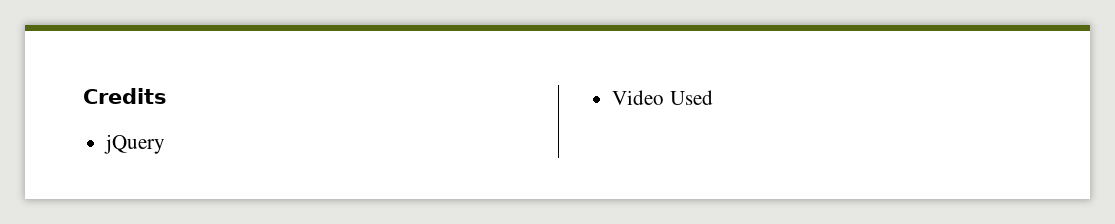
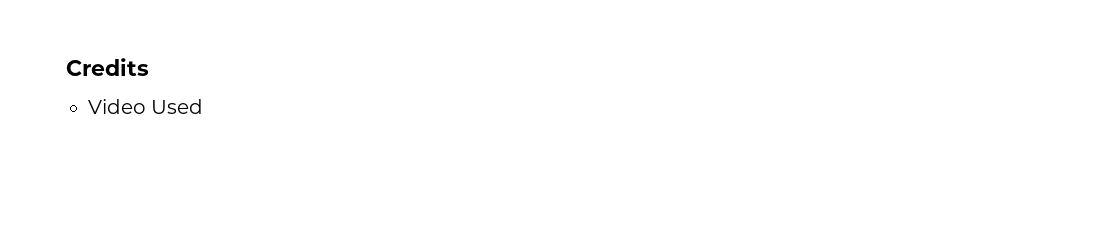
[104,134,166,154] // jQuery -> (149, 67) none

